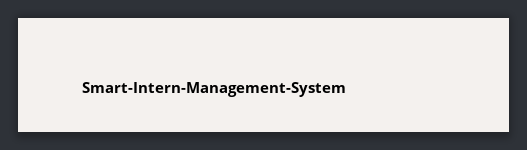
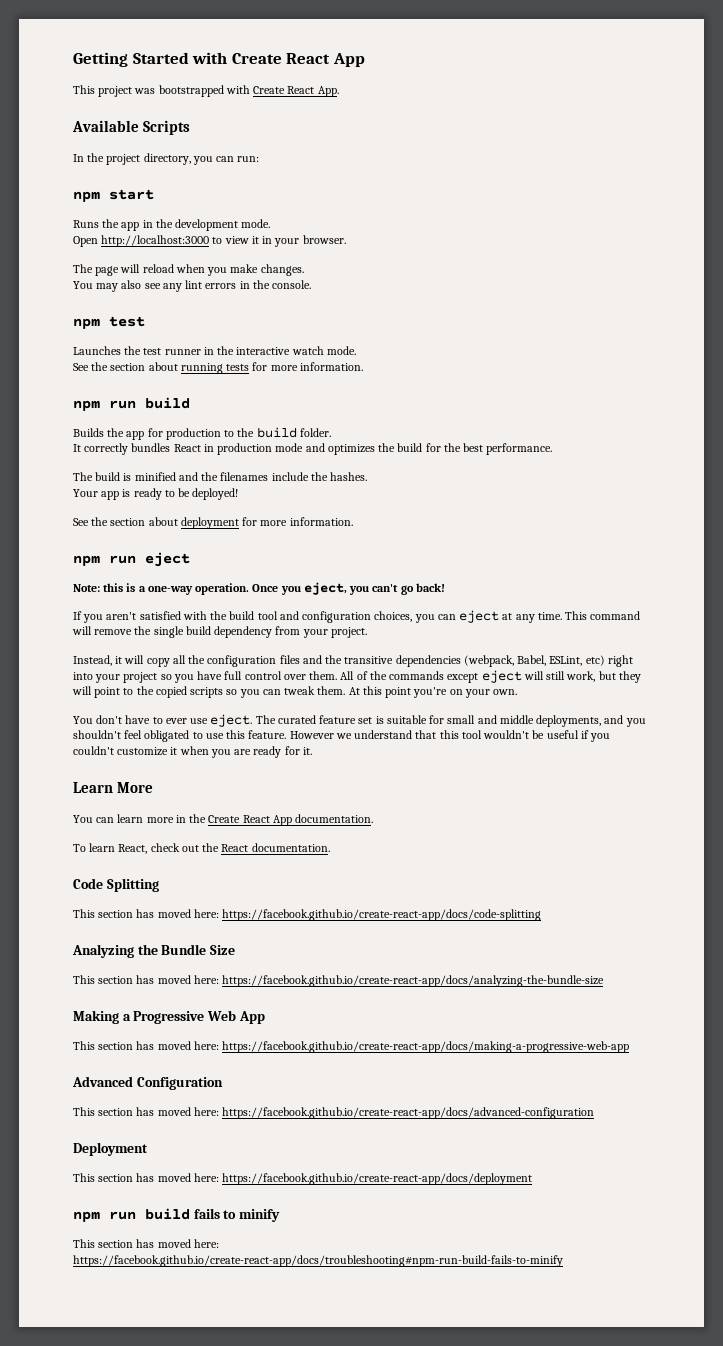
[82,82,346,97] Smart-Intern-Management-System -> [73,52,365,67] [73,85,339,97] [72,120,191,135] [73,153,260,165] [73,189,154,202] [73,219,271,231] [73,235,346,247] [73,264,304,276] [73,280,312,292] [73,316,145,329] [73,346,356,355] [73,362,363,374] [73,397,190,411] [73,427,331,440] [73,443,553,455] [73,472,368,481] [73,488,239,500] [73,517,353,529] [73,552,190,567] [73,582,445,595] [73,610,641,623] [72,626,367,638] [73,655,633,667] [73,670,641,683] [72,686,518,698] [73,714,646,727] [73,730,611,742] [73,746,312,758] [73,782,154,793] [73,814,374,826] [73,843,330,854] [73,878,159,892] [73,909,542,921] [72,944,235,958] [73,975,605,987] [73,1010,265,1024] [73,1041,630,1053] [72,1076,223,1090] [73,1107,595,1119] [73,1142,148,1156] [73,1173,533,1185] [73,1208,280,1222] [73,1239,219,1248] [73,1255,563,1267] Getting Started with Create React App // This project was bootstrapped with Create React App. // Available Scripts // In the project directory, you can run: // npm start // Runs the app in the development mode. // Open http://localhost:3000 to view it in your browser. // The page will reload when you make changes. // You may also see any lint errors in the console. // npm test // Launches the test runner in the interactive watch mode. // See the section about running tests for more information. // npm run build // Builds the app for production to the build folder. // It correctly bundles React in production mode and optimizes the build for the best performance. // The build is minified and the filenames include the hashes. // Your app is ready to be deployed! // See the section about deployment for more information. // npm run eject // Note: this is a one-way operation. Once you eject, you can't go back! // If you aren't satisfied with the build tool and configuration choices, you can eject at any time. This command will remove the single build dependency from your project. // Instead, it will copy all the configuration files and the transitive dependencies (webpack, Babel, ESLint, etc) right into your project so you have full control over them. All of the commands except eject will still work, but they will point to the copied scripts so you can tweak them. At this point you're on your own. // You don't have to ever use eject. The curated feature set is suitable for small and middle deployments, and you shouldn't feel obligated to use this feature. However we understand that this tool wouldn't be useful if you couldn't customize it when you are ready for it. // Learn More // You can learn more in the Create React App documentation. // To learn React, check out the React documentation. // Code Splitting // This section has moved here: https://facebook.github.io/create-react-app/docs/code-splitting // Analyzing the Bundle Size // This section has moved here: https://facebook.github.io/create-react-app/docs/analyzing-the-bundle-size // Making a Progressive Web App // This section has moved here: https://facebook.github.io/create-react-app/docs/making-a-progressive-web-app // Advanced Configuration // This section has moved here: https://facebook.github.io/create-react-app/docs/advanced-configuration // Deployment // This section has moved here: https://facebook.github.io/create-react-app/docs/deployment // npm run build fails to minify // This section has moved here: https://facebook.github.io/create-react-app/docs/troubleshooting#npm-run-build-fails-to-minify

